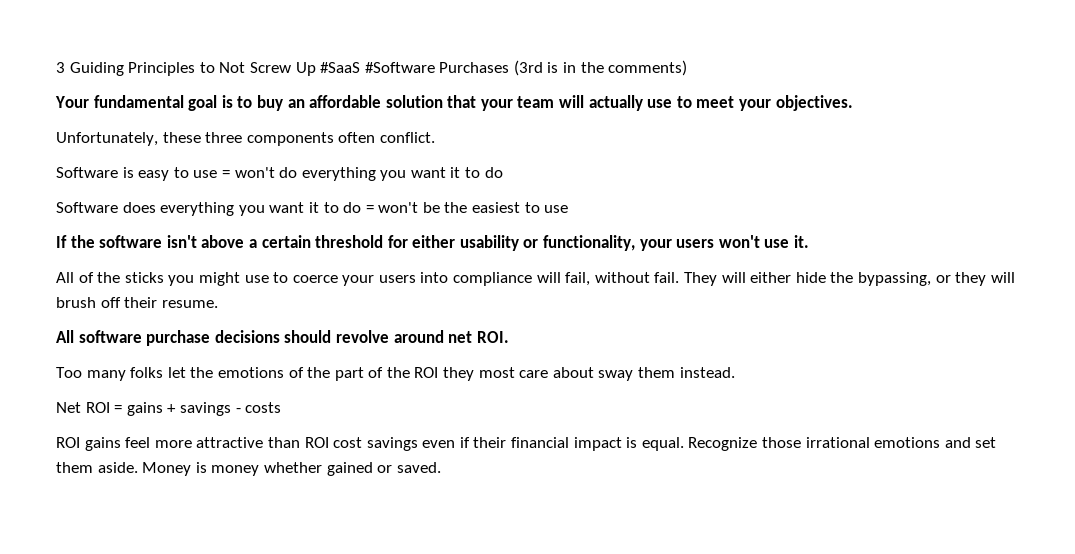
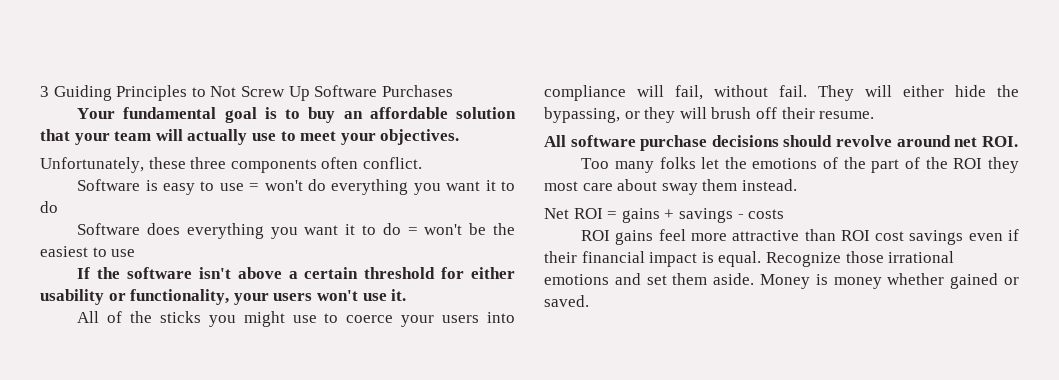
[320,62,435,73] #SaaS #Software -> [314,85,378,97] Software
[513,60,688,76] (3rd is in the comments) -> (453, 91) none

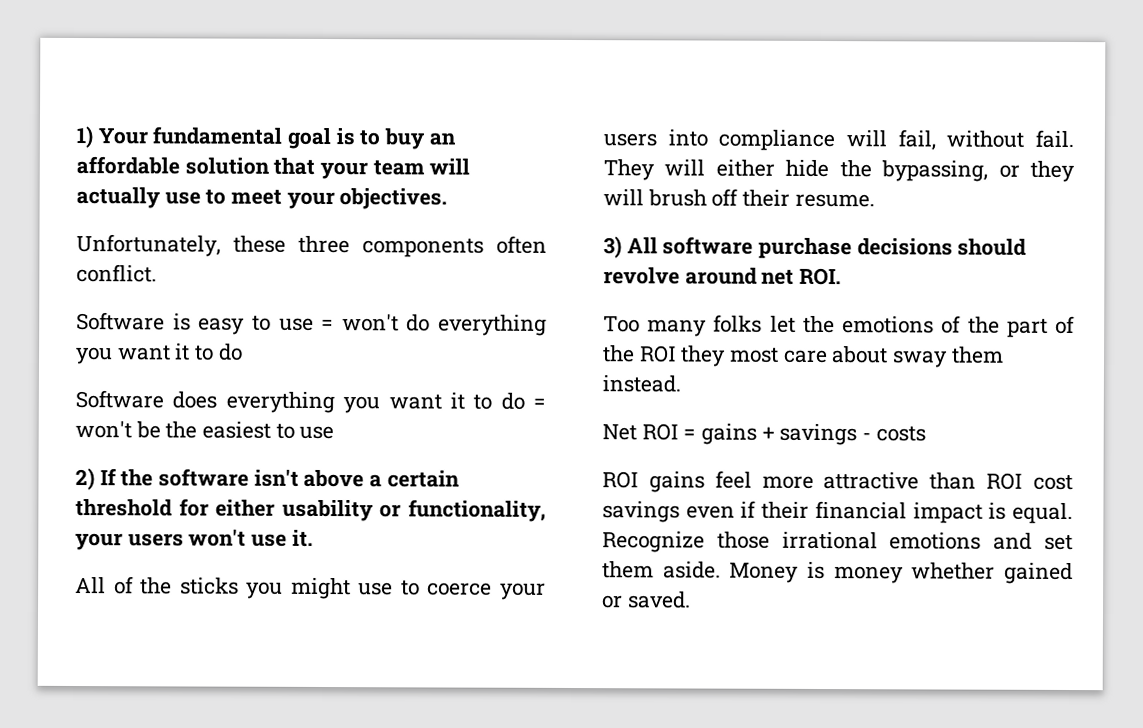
[40,85,453,101] 3 Guiding Principles to Not Screw Up Software Purchases // -> [76,126,93,149] 1)
(136, 253) none -> [75,468,95,491] 2)
(875, 115) none -> [603,236,622,259] 3)

